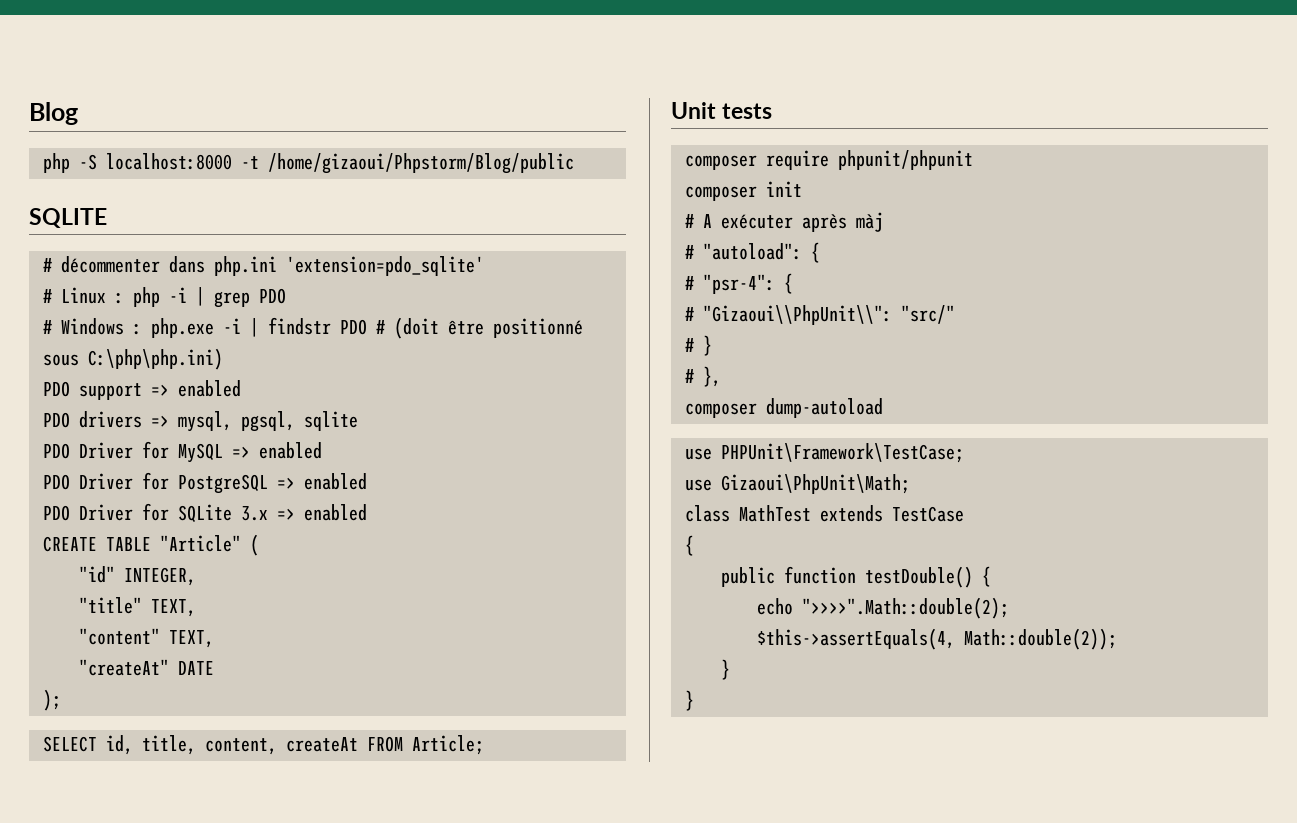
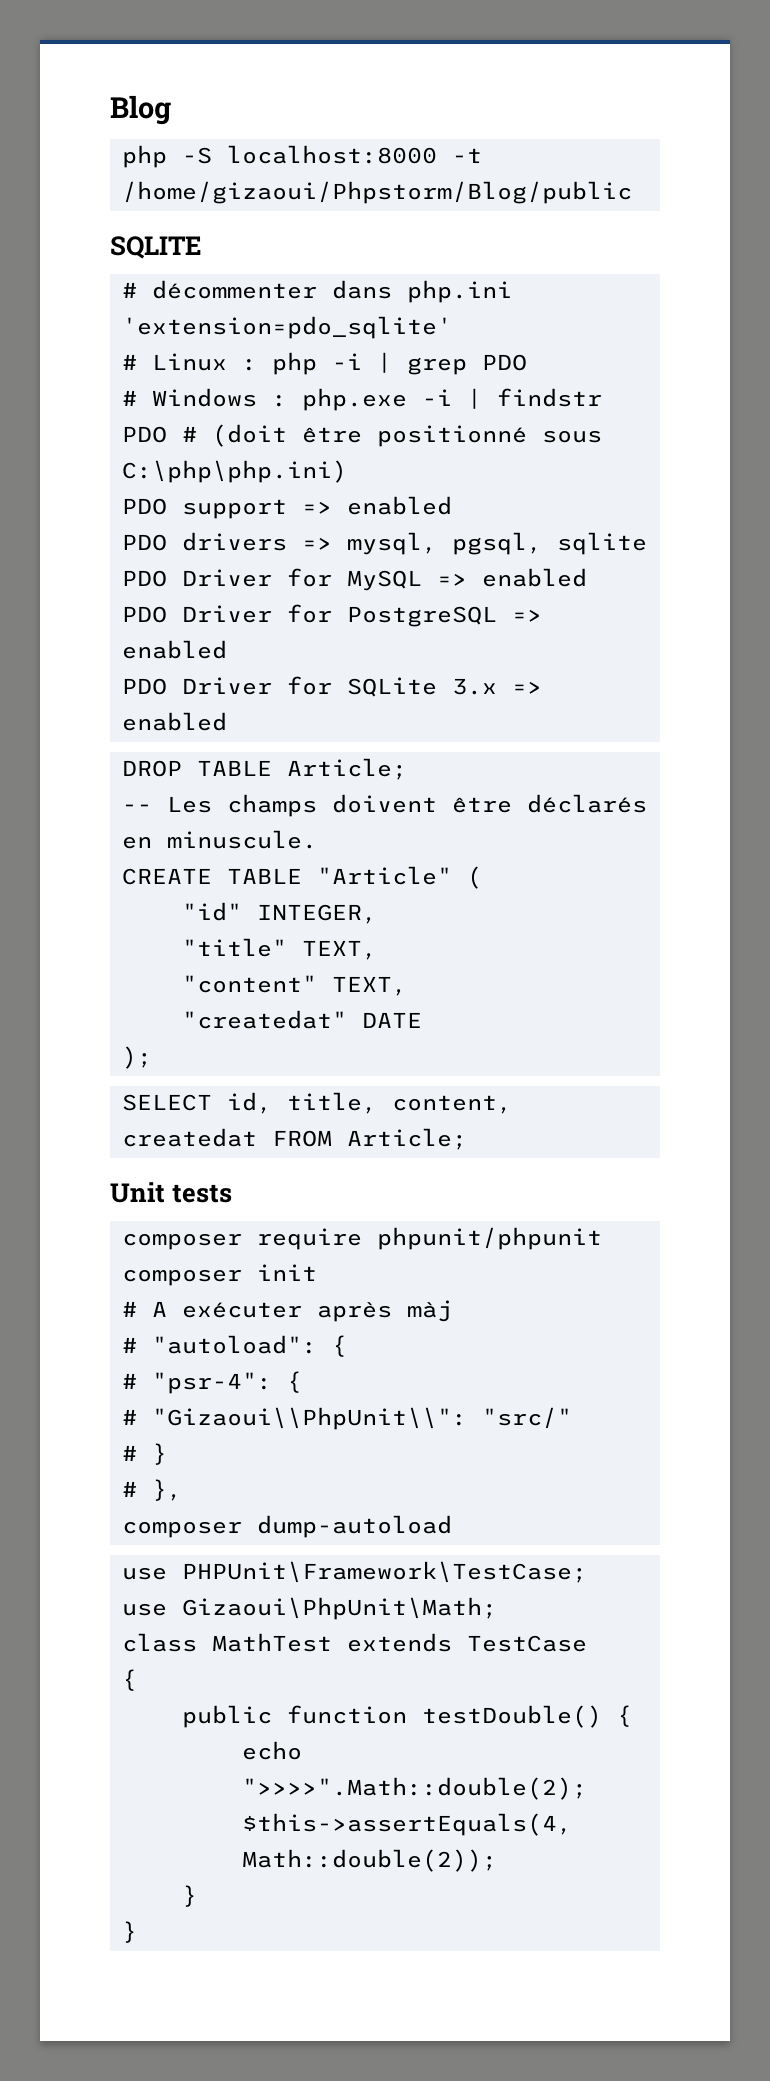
(367, 512) none -> [122,758,408,780] [122,794,648,817] [122,830,318,849] // DROP TABLE Article; // -- Les champs doivent être déclarés en minuscule.
[78,659,169,676] "createAt" -> [182,1010,348,1029] "createdat"
[285,737,358,752] createAt -> [122,1128,258,1147] createdat

